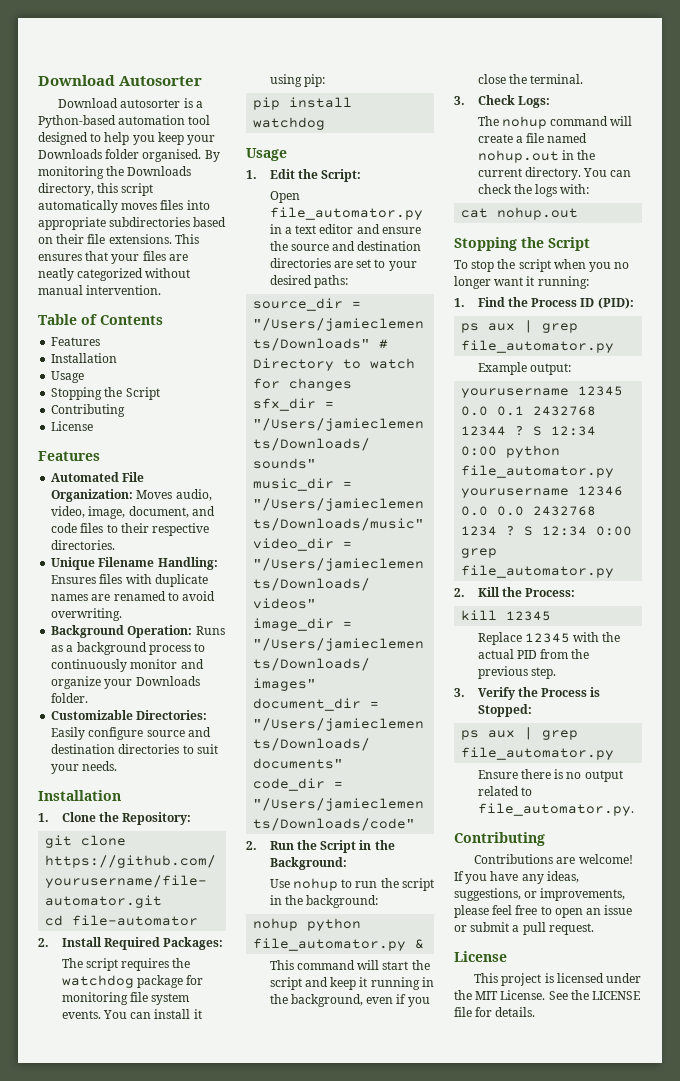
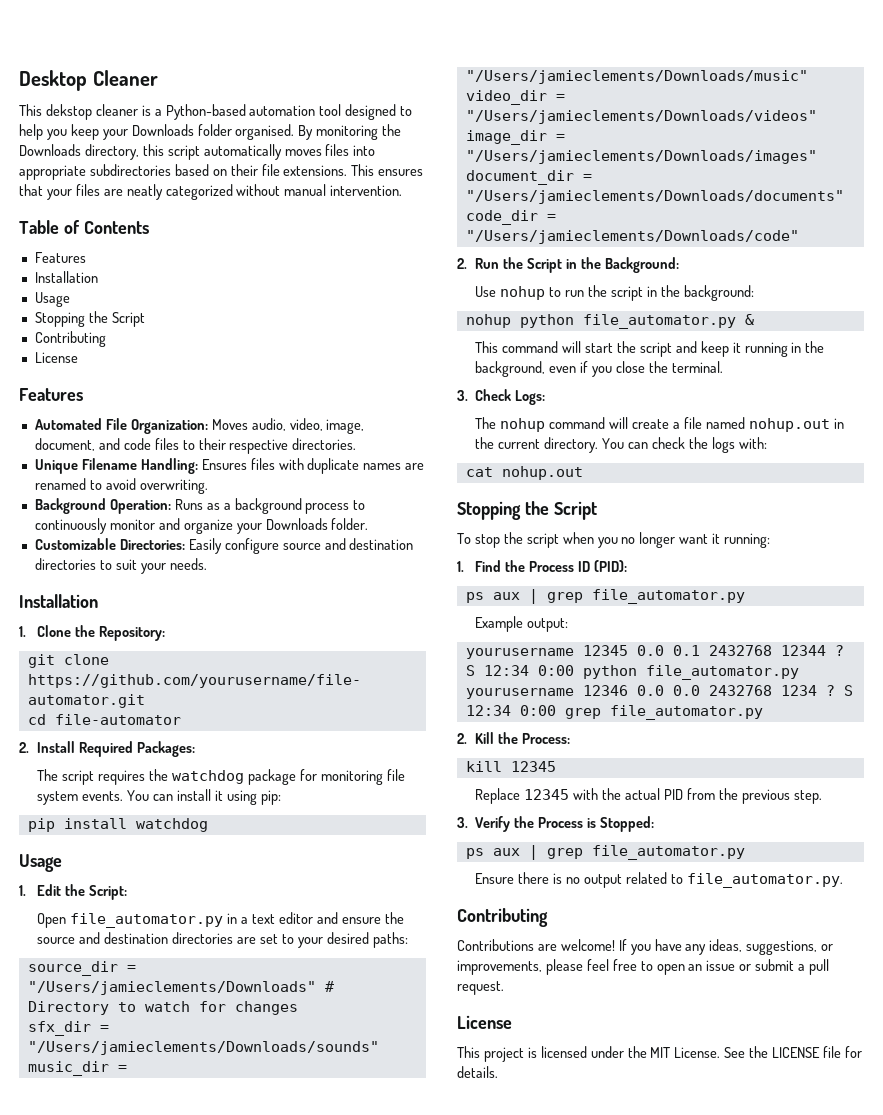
[38,75,203,86] [58,98,181,108] Download Autosorter // Download autosorter -> [19,70,158,91] [19,104,138,120] Desktop Cleaner // This dekstop cleaner

